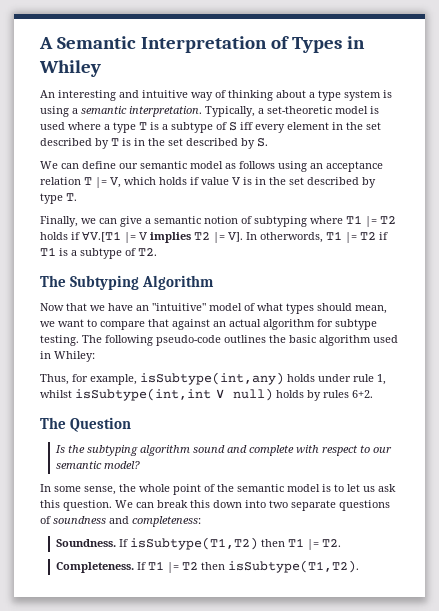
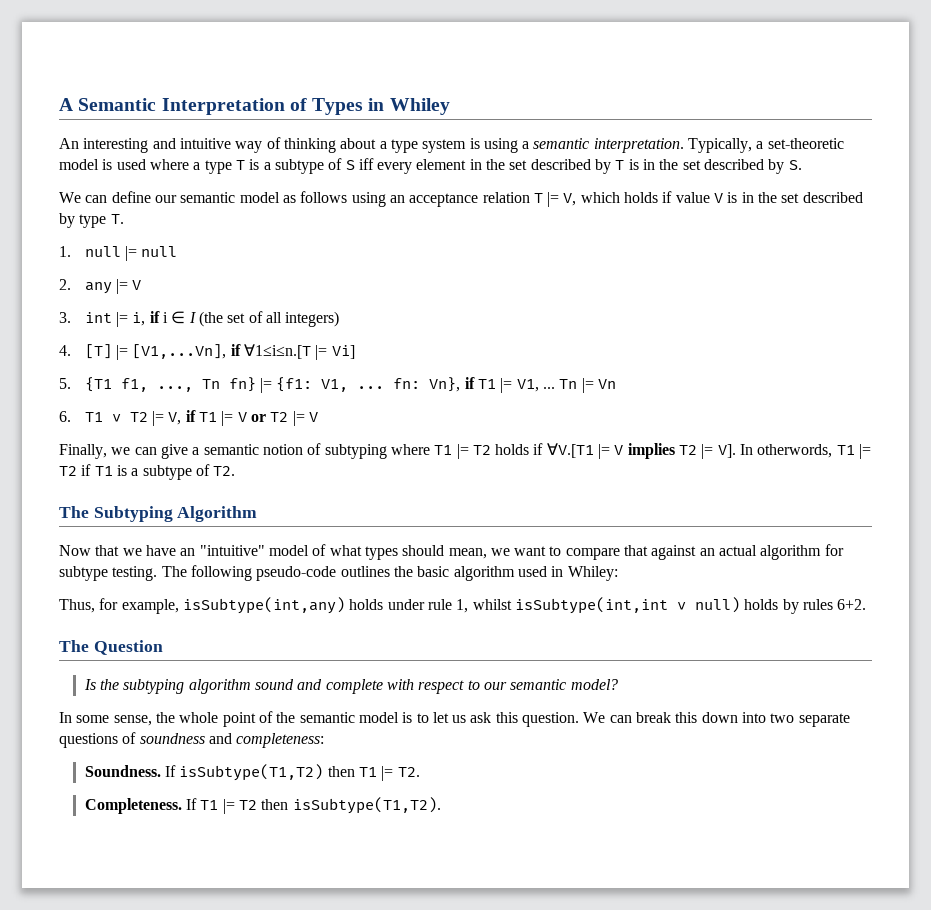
(77, 197) none -> [59,246,178,261] [59,279,142,294] [59,311,340,327] [59,344,355,360] [59,377,616,393] [59,410,318,426] // 1. null |= null // 2. any |= V // 3. int |= i, if i ∈ I (the set of all integers) // 4. [T] |= [V1,...Vn], if ∀1≤i≤n.[T |= Vi] // 5. {T1 f1, ..., Tn fn} |= {f1: V1, ... fn: Vn}, if T1 |= V1, ... Tn |= Vn // 6. T1 ∨ T2 |= V, if T1 |= V or T2 |= V

